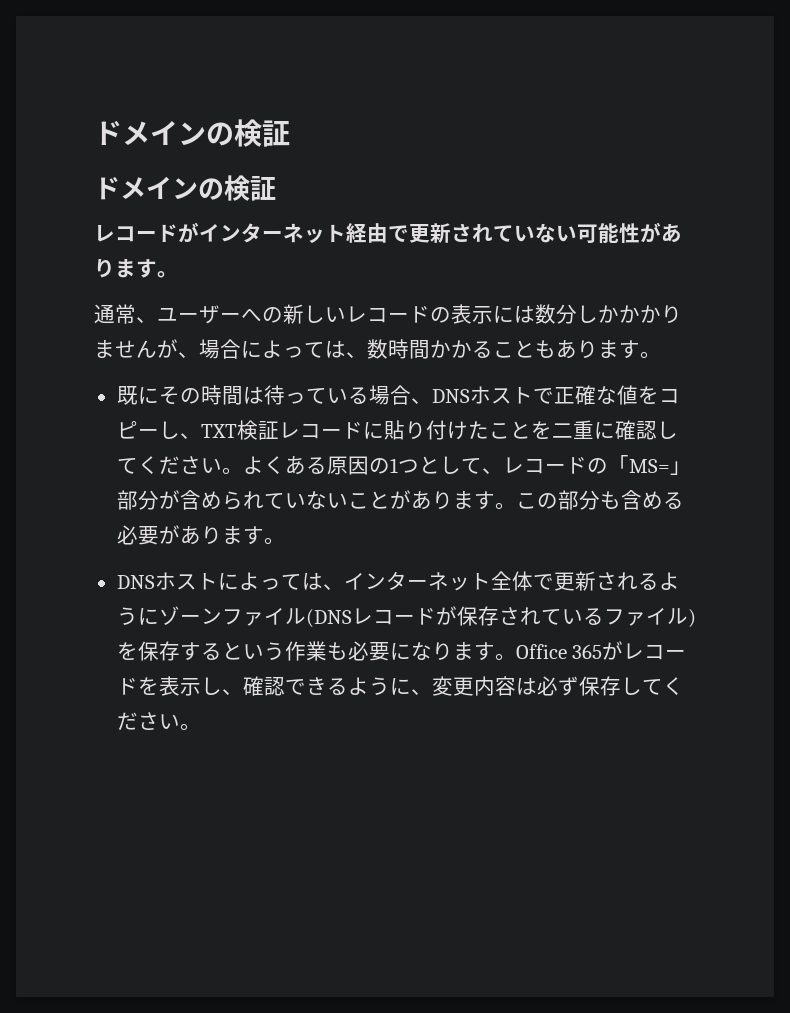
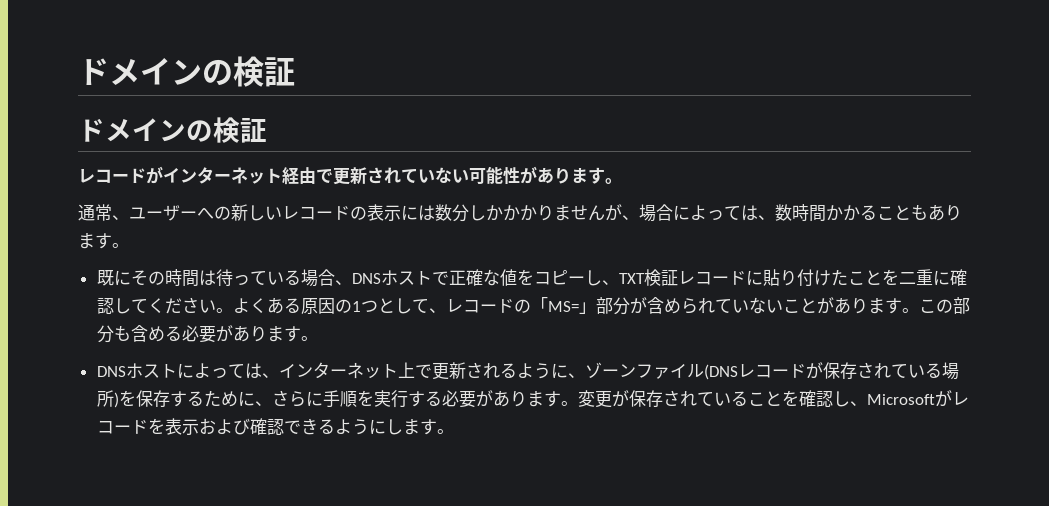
[490,571,533,591] 全体 -> [397,362,415,378] 上
(159, 616) none -> [567,373,585,378] 、
[603,608,688,626] ファイル -> [941,362,959,380] [96,390,114,407] 場所
[221,641,603,661] という作業も必要になります。Office 365 -> [203,390,935,408] ために、さらに手順を実行する必要があります。変更が保存されていることを確認し、Microsoft
[200,677,243,695] し、 -> [198,418,250,435] および
[410,676,684,696] [116,712,180,730] 、変更内容は必ず保存してください -> [385,419,437,435] します

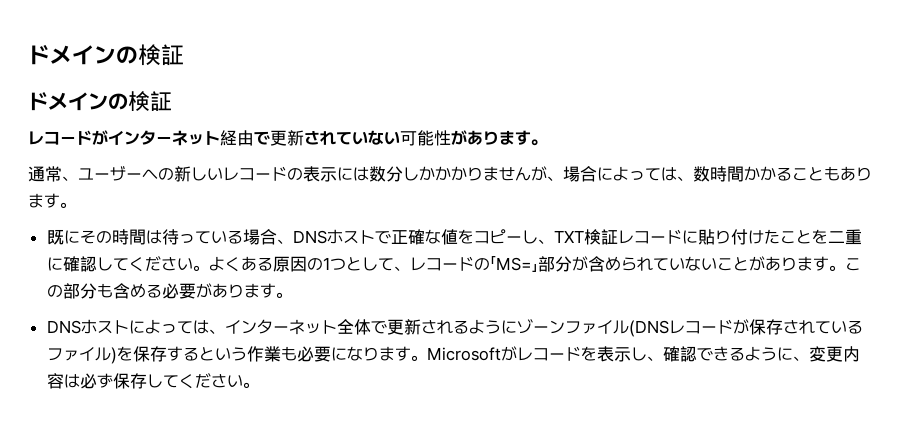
[397,362,415,378] 上 -> [336,319,371,335] 全体
[567,373,585,378] 、 -> (517, 327) none
[941,362,959,380] [96,390,114,407] 場所 -> [46,347,111,361] ファイル
[203,390,867,408] ために、さらに手順を実行する必要があります。変更が保存されていることを確認し、 -> [198,346,427,362] という作業も必要になります。
[198,418,250,435] および -> [630,347,663,361] し、
[385,419,437,435] します -> [792,346,860,362] [46,373,243,389] 、変更内容は必ず保存してください

